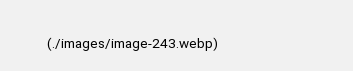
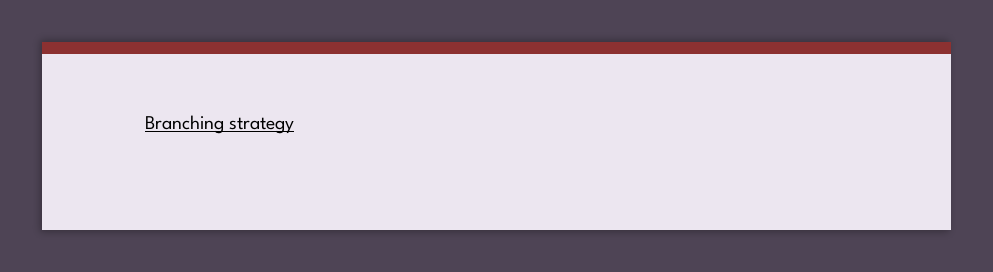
[47,37,218,51] (./images/image-243.webp) -> [145,115,295,134] Branching strategy

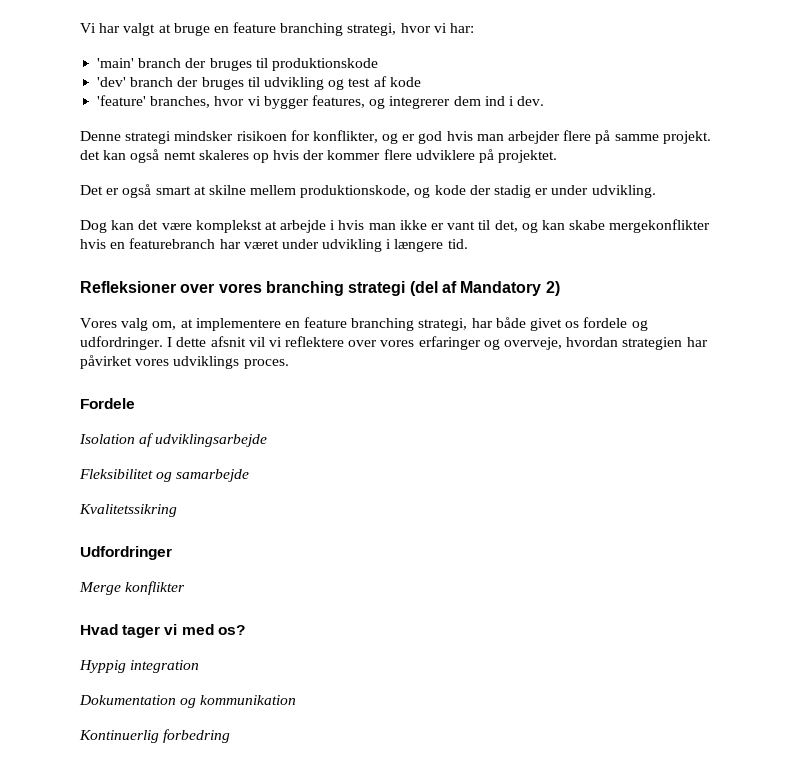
[145,115,295,134] Branching strategy -> [80,22,475,36] [97,58,378,71] [97,76,421,90] [97,95,545,109] [80,130,711,144] [80,149,558,163] [80,184,656,198] [80,219,711,233] [80,238,468,252] [80,281,560,296] [80,317,648,331] [80,336,708,350] [80,355,289,369] [80,398,135,409] [79,433,268,447] [79,469,250,482] [79,504,177,517] [80,546,172,560] [79,581,186,595] [80,624,245,638] [79,660,200,673] [79,695,297,708] [79,729,231,743] Vi har valgt at bruge en feature branching strategi, hvor vi har: // 'main' branch der bruges til produktionskode // 'dev' branch der bruges til udvikling og test af kode // 'feature' branches, hvor vi bygger features, og integrerer dem ind i dev. // Denne strategi mindsker risikoen for konflikter, og er god hvis man arbejder flere på samme projekt. det kan også nemt skaleres op hvis der kommer flere udviklere på projektet. // Det er også smart at skilne mellem produktionskode, og kode der stadig er under udvikling. // Dog kan det være komplekst at arbejde i hvis man ikke er vant til det, og kan skabe mergekonflikter hvis en featurebranch har været under udvikling i længere tid. // Refleksioner over vores branching strategi (del af Mandatory 2) // Vores valg om, at implementere en feature branching strategi, har både givet os fordele og udfordringer. I dette afsnit vil vi reflektere over vores erfaringer og overveje, hvordan strategien har påvirket vores udviklings proces. // Fordele // Isolation af udviklingsarbejde // Fleksibilitet og samarbejde // Kvalitetssikring // Udfordringer // Merge konflikter // Hvad tager vi med os? // Hyppig integration // Dokumentation og kommunikation // Kontinuerlig forbedring

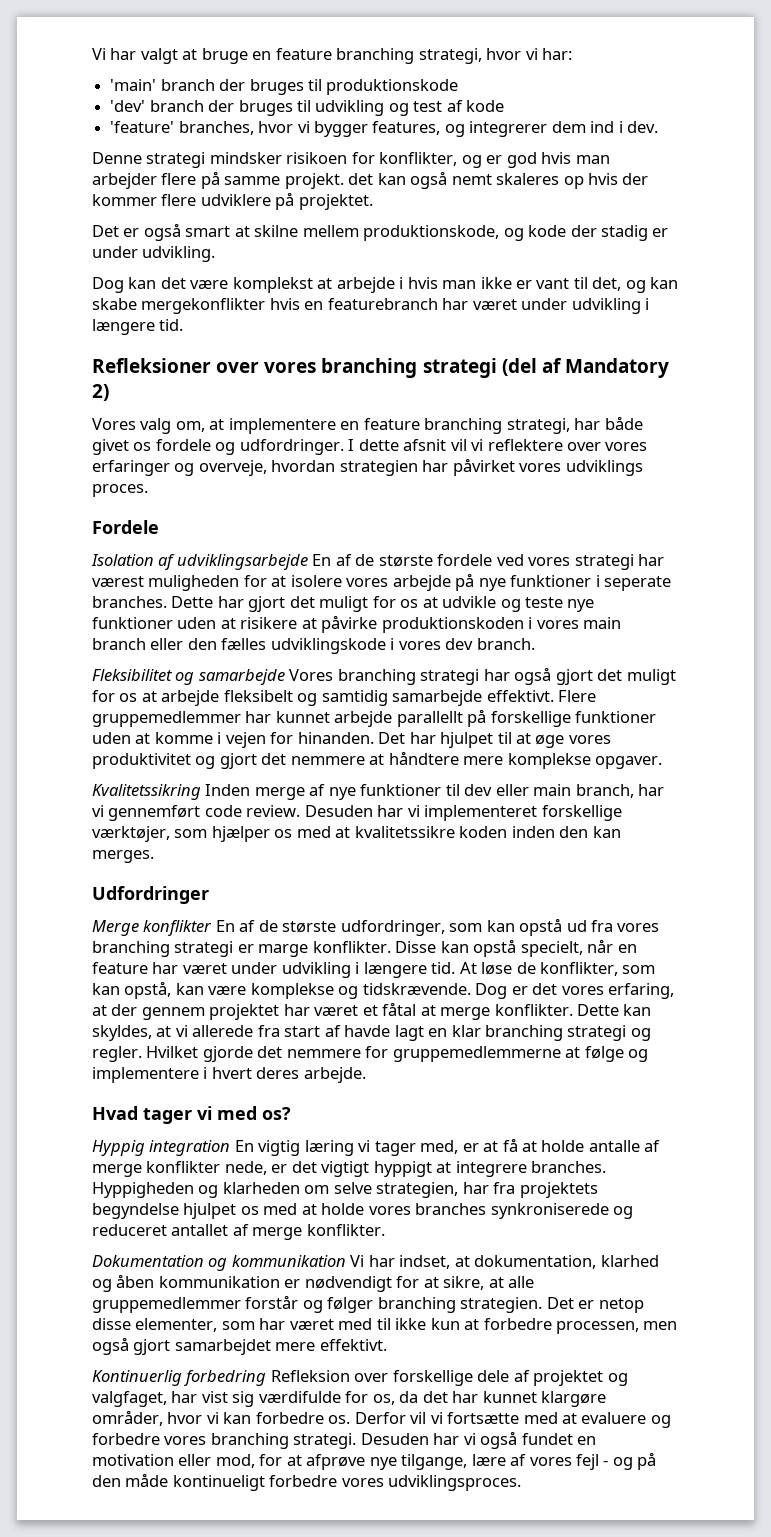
[79,469,250,482] [79,504,177,517] [80,546,172,560] [79,581,186,595] // Fleksibilitet og samarbejde // Kvalitetssikring // Udfordringer // Merge konflikter -> [312,554,665,570] [92,573,672,591] [92,596,595,612] [92,615,622,633] [92,638,535,654] [92,667,676,685] [92,690,597,706] [92,709,657,727] [92,732,611,748] [92,751,663,769] [92,784,665,800] [92,805,622,821] [92,826,621,842] [92,850,154,863] [92,886,209,904] [92,918,660,936] [92,939,637,957] [92,962,656,978] [92,981,675,999] [92,1002,652,1020] [92,1025,651,1041] [92,1046,649,1062] [92,1067,366,1083] En af de største fordele ved vores strategi har værest muligheden for at isolere vores arbejde på nye funktioner i seperate branches. Dette har gjort det muligt for os at udvikle og teste nye funktioner uden at risikere at påvirke produktionskoden i vores main branch eller den fælles udviklingskode i vores dev branch. // Fleksibilitet og samarbejde Vores branching strategi har også gjort det muligt for os at arbejde fleksibelt og samtidig samarbejde effektivt. Flere gruppemedlemmer har kunnet arbejde parallellt på forskellige funktioner uden at komme i vejen for hinanden. Det har hjulpet til at øge vores produktivitet og gjort det nemmere at håndtere mere komplekse opgaver. // Kvalitetssikring Inden merge af nye funktioner til dev eller main branch, har vi gennemført code review. Desuden har vi implementeret forskellige værktøjer, som hjælper os med at kvalitetssikre koden inden den kan merges. // Udfordringer // Merge konflikter En af de største udfordringer, som kan opstå ud fra vores branching strategi er marge konflikter. Disse kan opstå specielt, når en feature har været under udvikling i længere tid. At løse de konflikter, som kan opstå, kan være komplekse og tidskrævende. Dog er det vores erfaring, at der gennem projektet har været et fåtal at merge konflikter. Dette kan skyldes, at vi allerede fra start af havde lagt en klar branching strategi og regler. Hvilket gjorde det nemmere for gruppemedlemmerne at følge og implementere i hvert deres arbejde.
[79,695,297,708] [79,729,231,743] // Dokumentation og kommunikation // Kontinuerlig forbedring -> [234,1138,661,1156] [92,1161,607,1177] [92,1182,598,1198] [92,1203,634,1219] [92,1224,385,1240] [92,1255,659,1271] [92,1274,535,1292] [92,1295,644,1313] [92,1318,678,1334] [92,1337,387,1355] [92,1370,628,1386] [92,1391,607,1407] [92,1410,671,1428] [92,1431,597,1449] [92,1452,657,1470] [92,1473,522,1491] En vigtig læring vi tager med, er at få at holde antalle af merge konflikter nede, er det vigtigt hyppigt at integrere branches. Hyppigheden og klarheden om selve strategien, har fra projektets begyndelse hjulpet os med at holde vores branches synkroniserede og reduceret antallet af merge konflikter. // Dokumentation og kommunikation Vi har indset, at dokumentation, klarhed og åben kommunikation er nødvendigt for at sikre, at alle gruppemedlemmer forstår og følger branching strategien. Det er netop disse elementer, som har været med til ikke kun at forbedre processen, men også gjort samarbejdet mere effektivt. // Kontinuerlig forbedring Refleksion over forskellige dele af projektet og valgfaget, har vist sig værdifulde for os, da det har kunnet klargøre områder, hvor vi kan forbedre os. Derfor vil vi fortsætte med at evaluere og forbedre vores branching strategi. Desuden har vi også fundet en motivation eller mod, for at afprøve nye tilgange, lære af vores fejl - og på den måde kontinueligt forbedre vores udviklingsproces.

